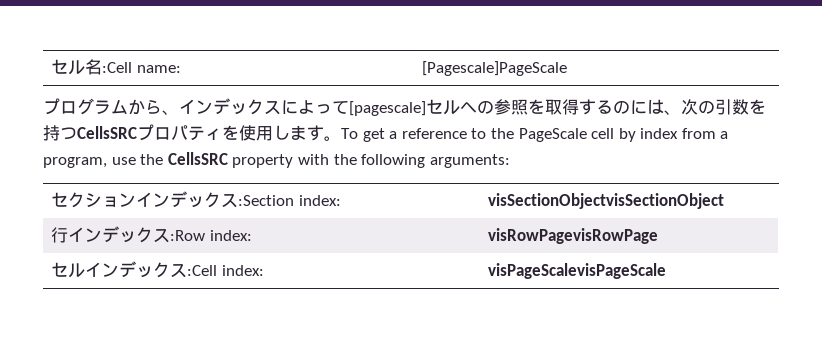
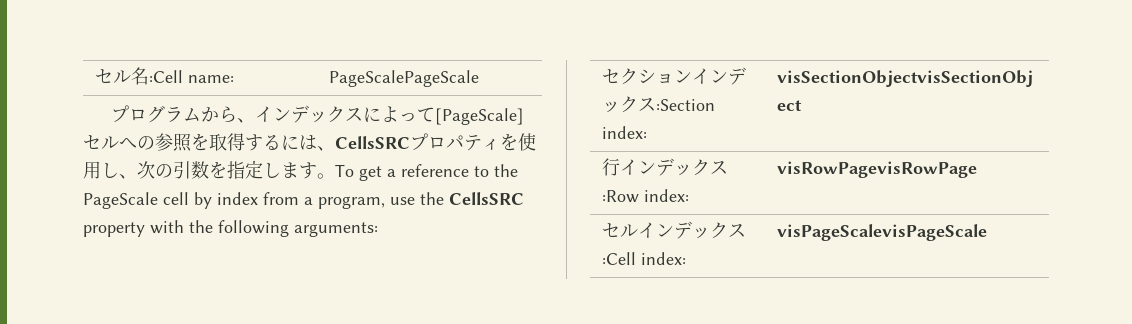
[422,61,568,76] [Pagescale]PageScale -> [329,70,480,87] PageScalePageScale
[349,101,426,116] [pagescale] -> [435,108,525,125] [PageScale]
[613,99,766,115] [43,125,77,141] のには、次の引数を持つ -> [281,135,335,151] には、
(290, 132) none -> [119,160,281,179] 、次の引数を指定し

